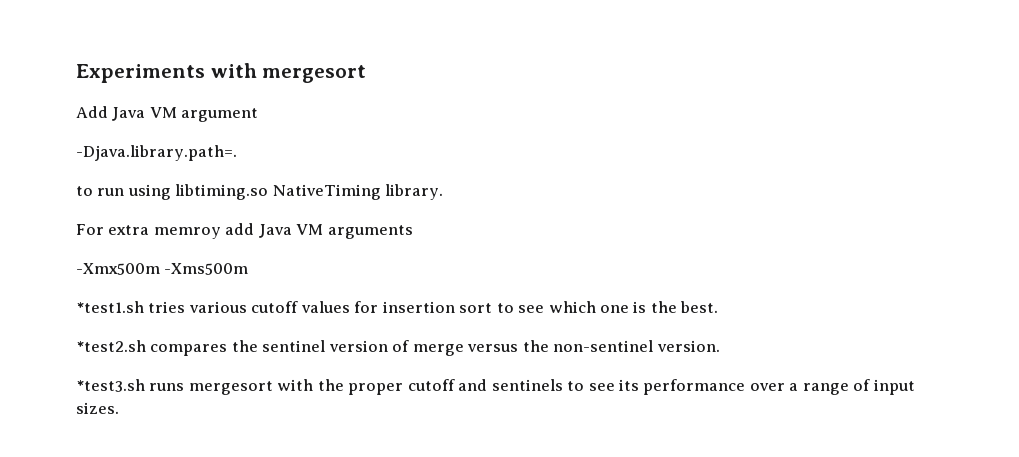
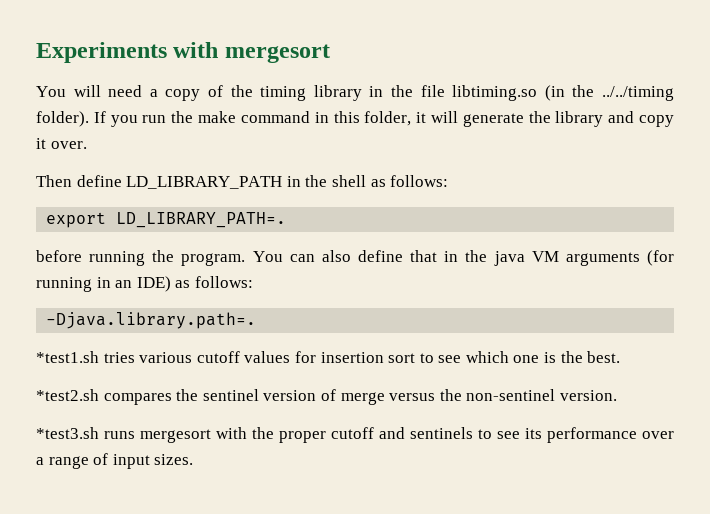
[76,106,259,122] [76,145,237,161] [76,184,444,200] [76,223,413,239] [76,263,249,275] Add Java VM argument // -Djava.library.path=. // to run using libtiming.so NativeTiming library. // For extra memroy add Java VM arguments // -Xmx500m -Xms500m -> [36,85,675,101] [36,111,674,127] [36,138,87,149] [36,175,449,189] [46,212,287,228] [36,250,674,266] [36,276,253,292] [46,312,257,329] You will need a copy of the timing library in the file libtiming.so (in the ../../timing folder). If you run the make command in this folder, it will generate the library and copy it over. // Then define LD_LIBRARY_PATH in the shell as follows: // export LD_LIBRARY_PATH=. // before running the program. You can also define that in the java VM arguments (for running in an IDE) as follows: // -Djava.library.path=.

